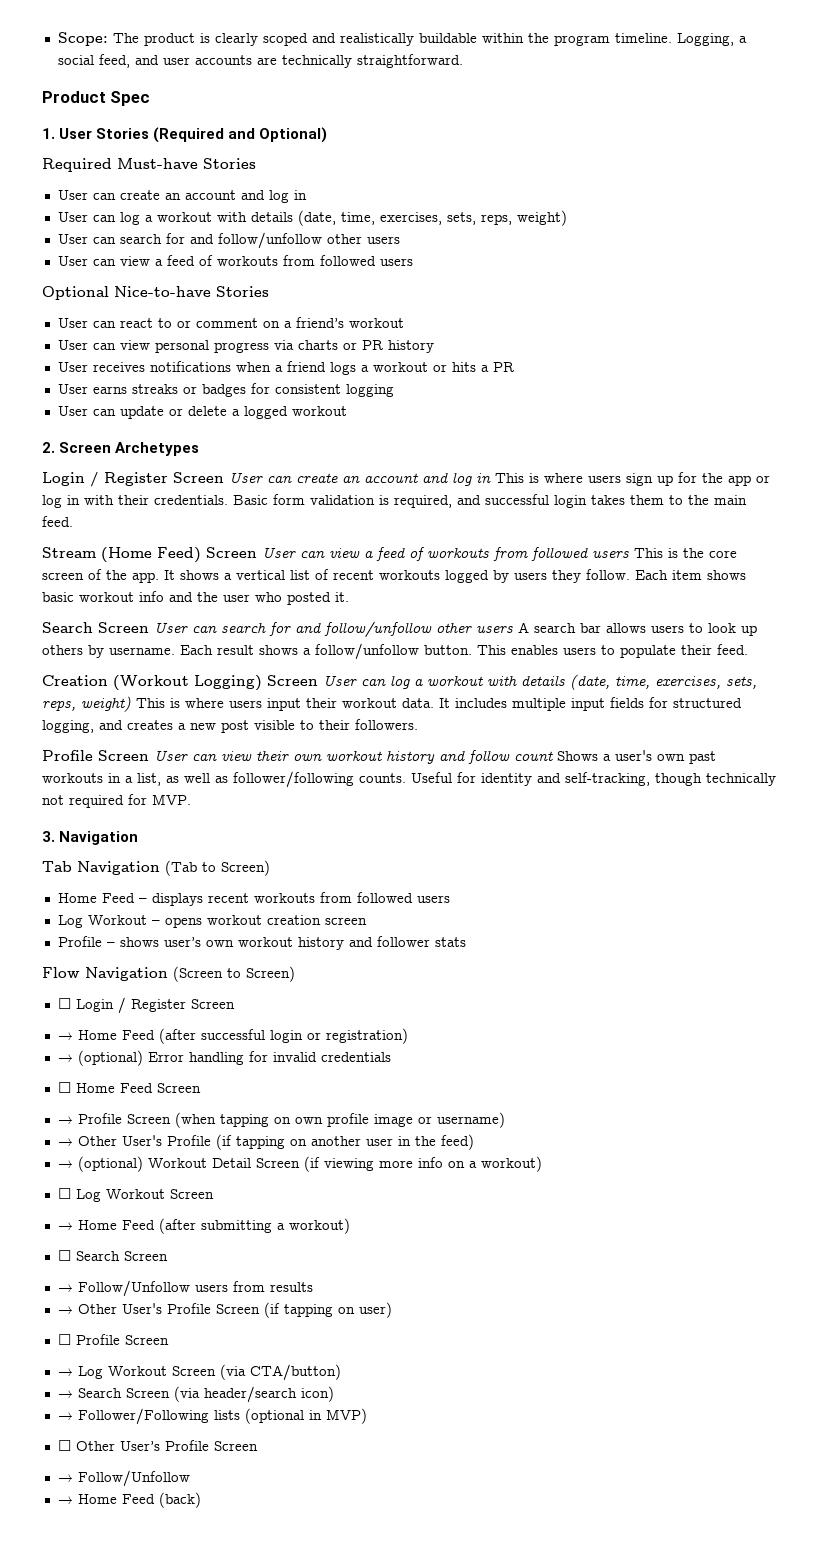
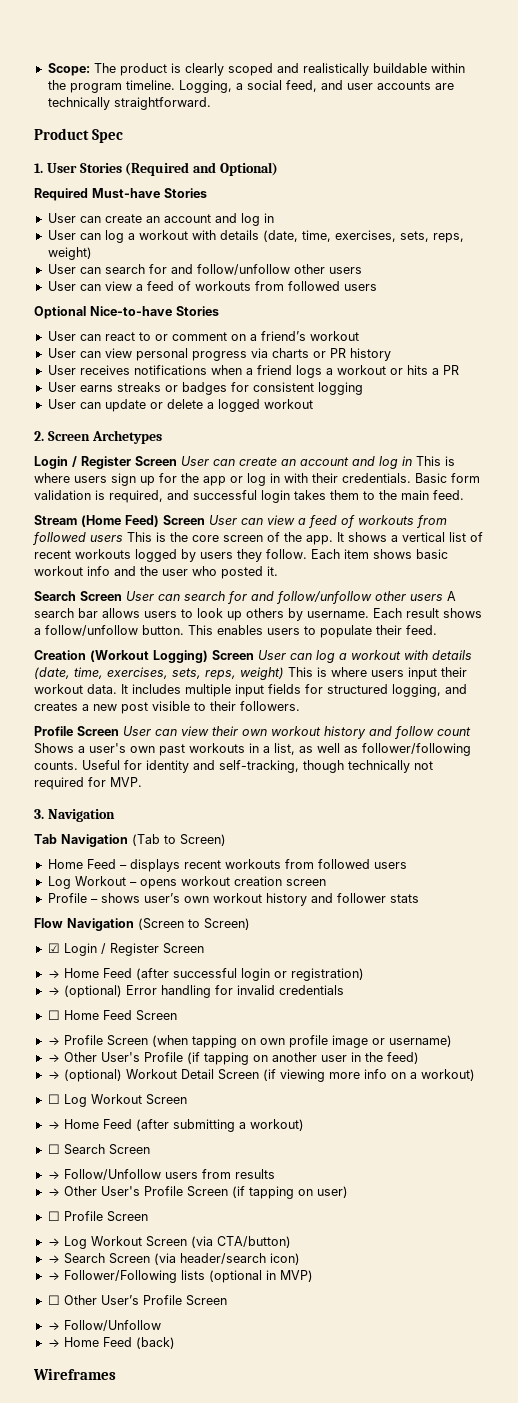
[57,998,71,1009] ☐ -> [47,943,60,953] ☑
(201, 1500) none -> [33,1368,116,1380] // Wireframes

